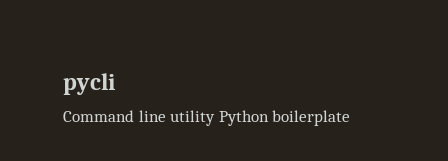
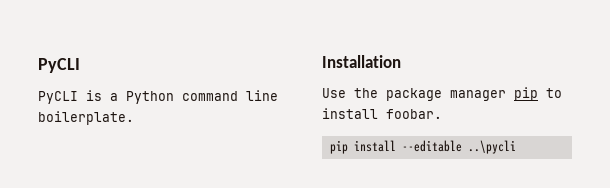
[63,73,116,95] [63,110,351,126] pycli // Command line utility Python boilerplate -> [38,58,80,73] [38,90,278,104] [38,111,134,125] [322,55,401,68] [322,87,562,101] [322,108,442,119] [329,140,516,154] PyCLI // PyCLI is a Python command line boilerplate. // Installation // Use the package manager pip to install foobar. // pip install --editable ..\pycli

